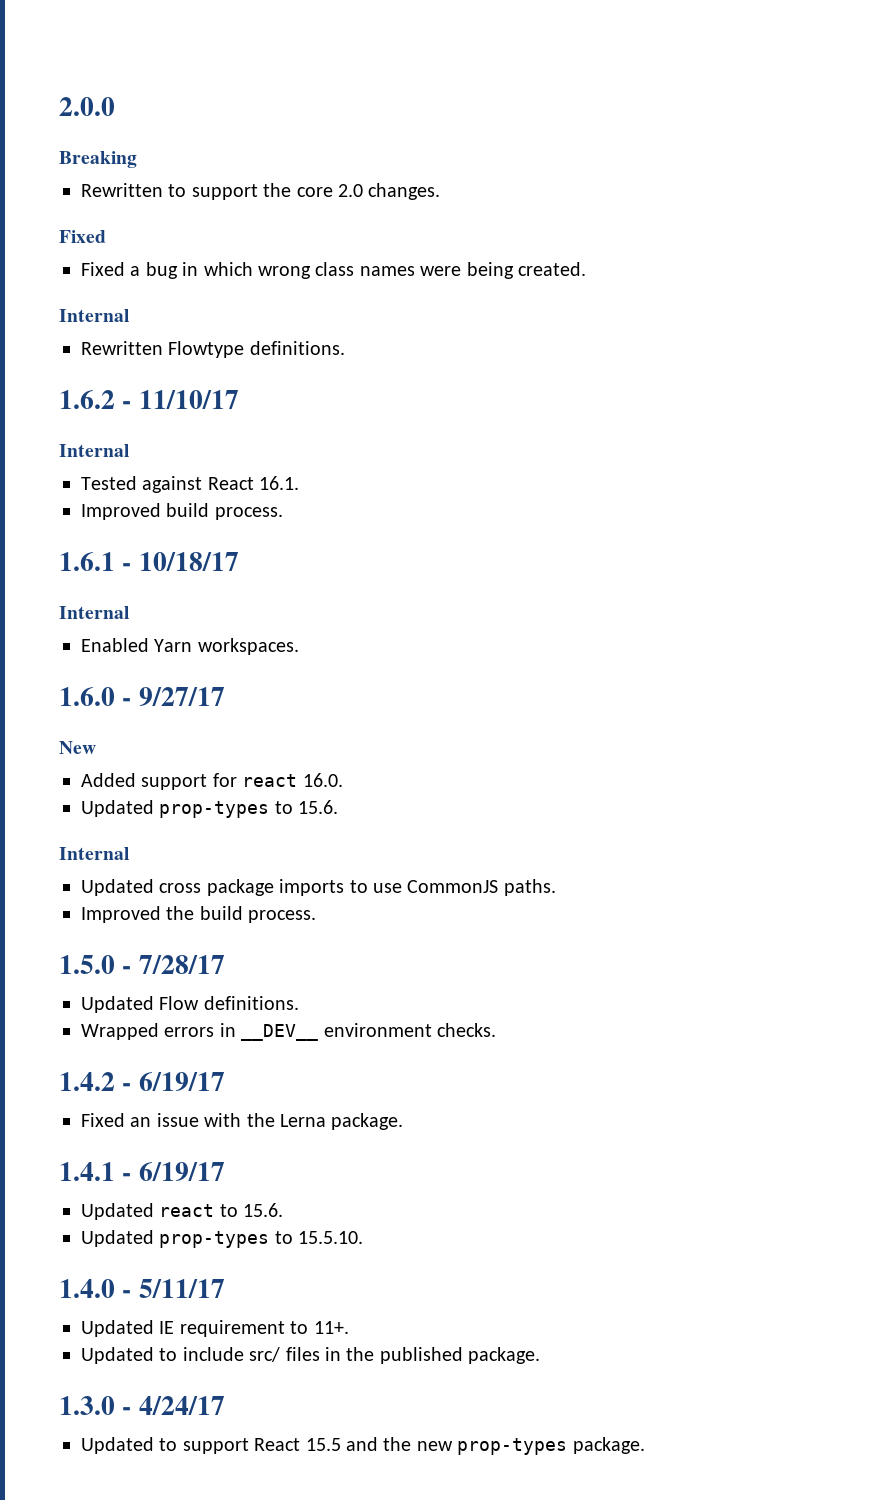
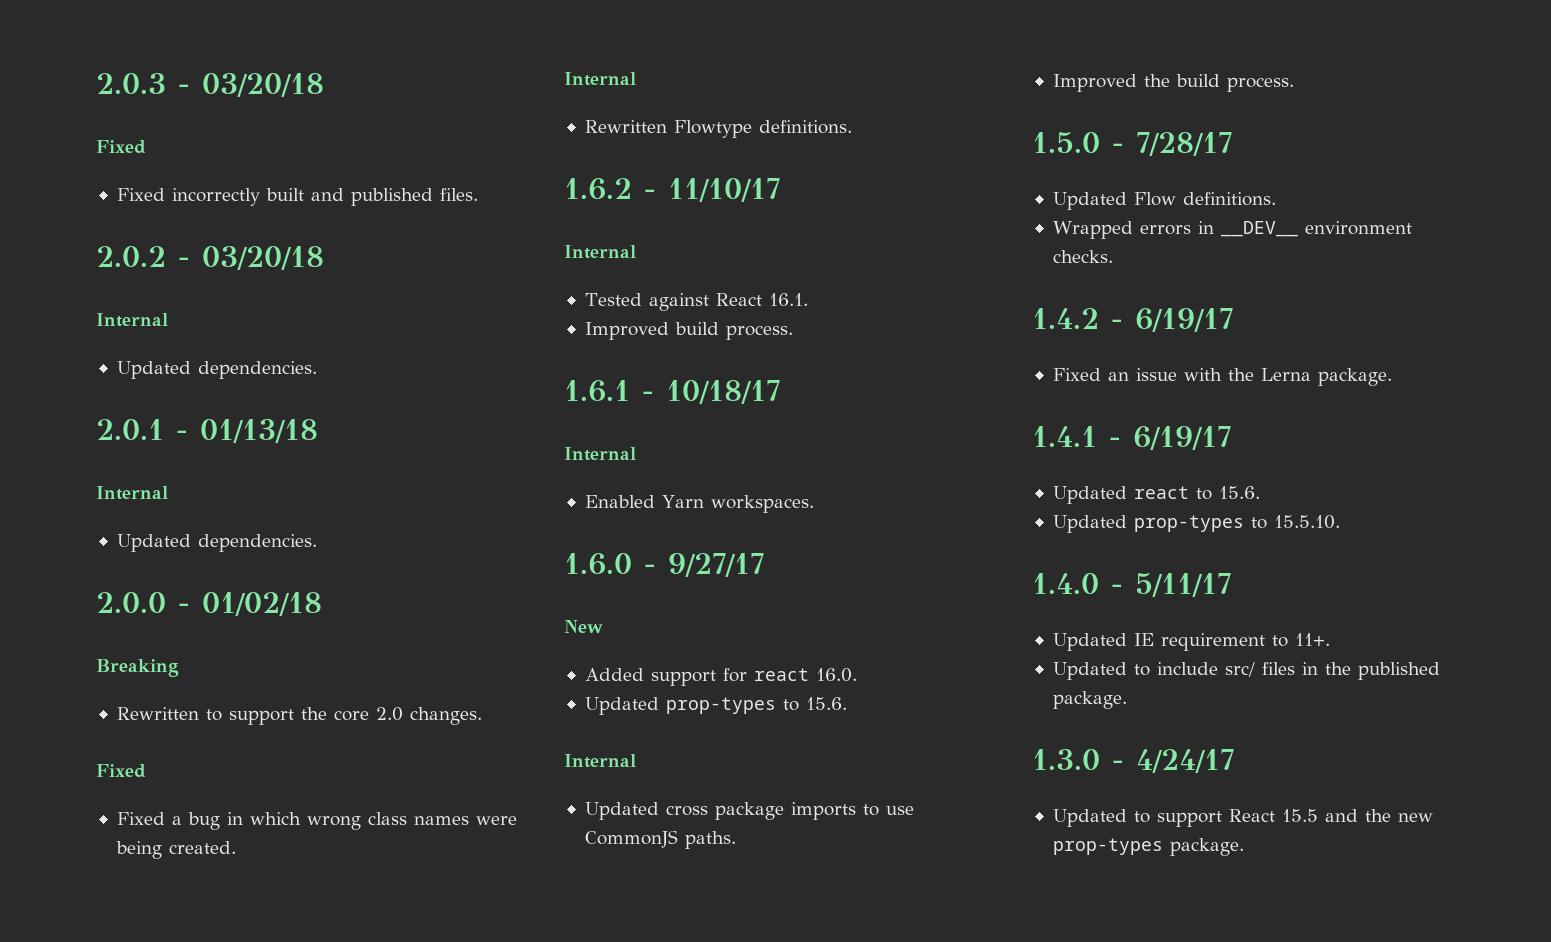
(59, 106) none -> [96,73,324,97] [96,140,146,154] [116,188,478,206] [96,246,324,270] [96,313,168,327] [116,361,317,379] [96,419,318,443] [96,486,168,500] [116,534,317,552] 2.0.3 - 03/20/18 // Fixed // Fixed incorrectly built and published files. // 2.0.2 - 03/20/18 // Internal // Updated dependencies. // 2.0.1 - 01/13/18 // Internal // Updated dependencies. //
(115, 106) none -> [178,592,322,616] - 01/02/18

